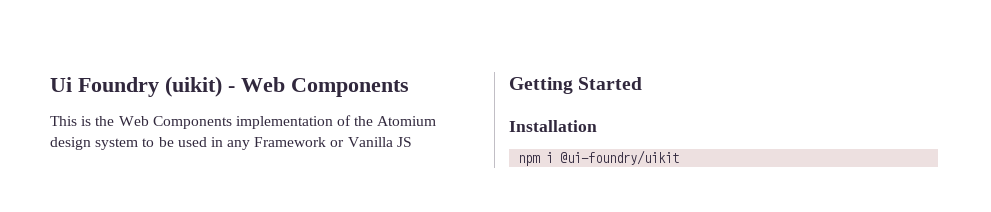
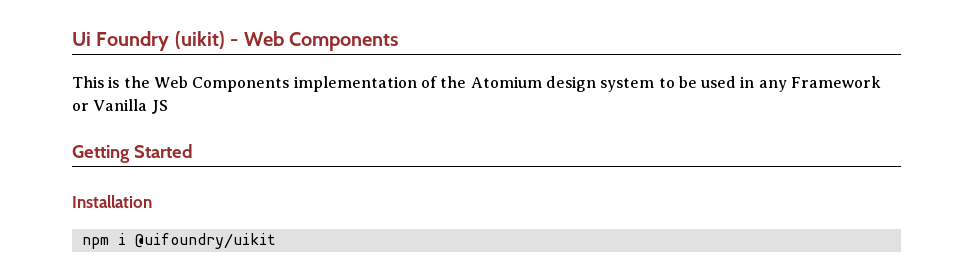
[560,150,680,165] @ui-foundry/uikit -> [134,233,276,249] @uifoundry/uikit

